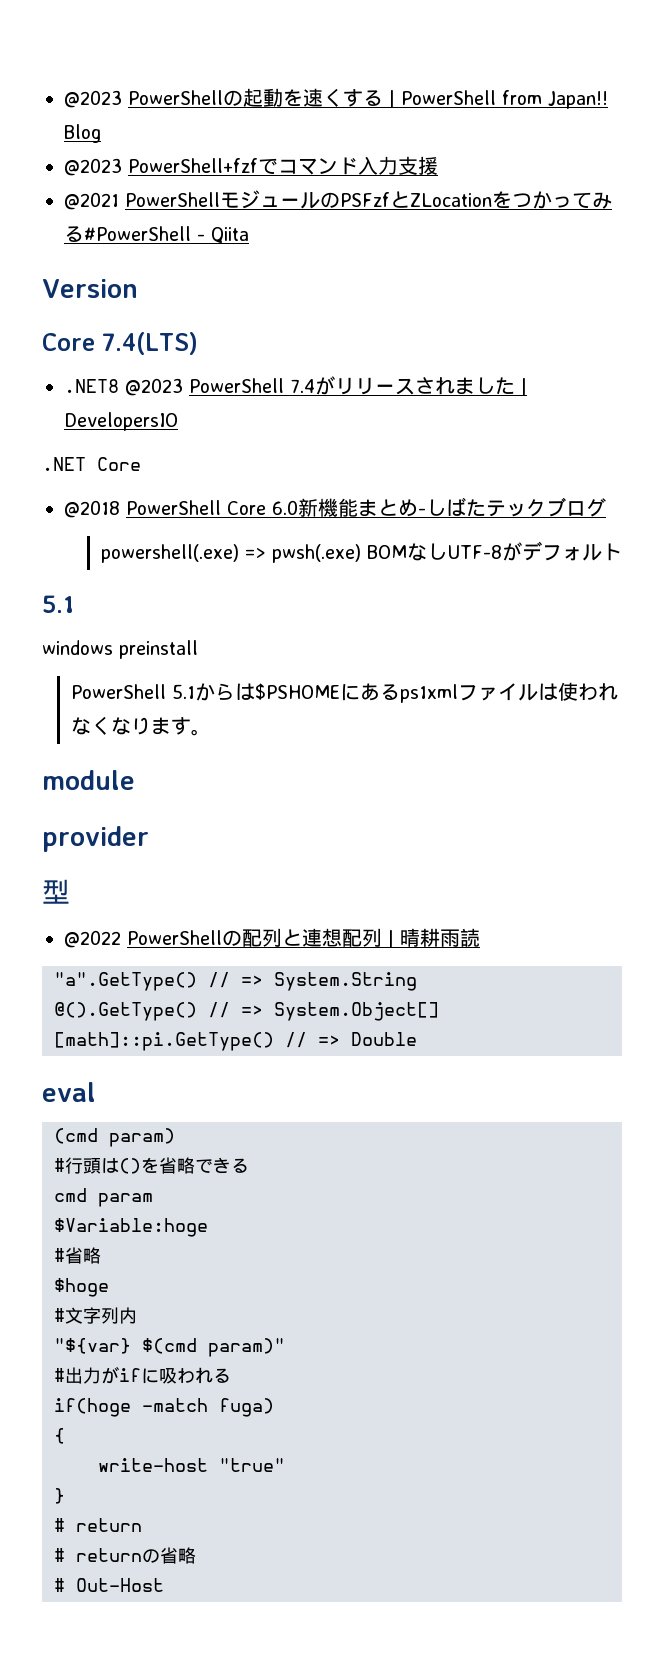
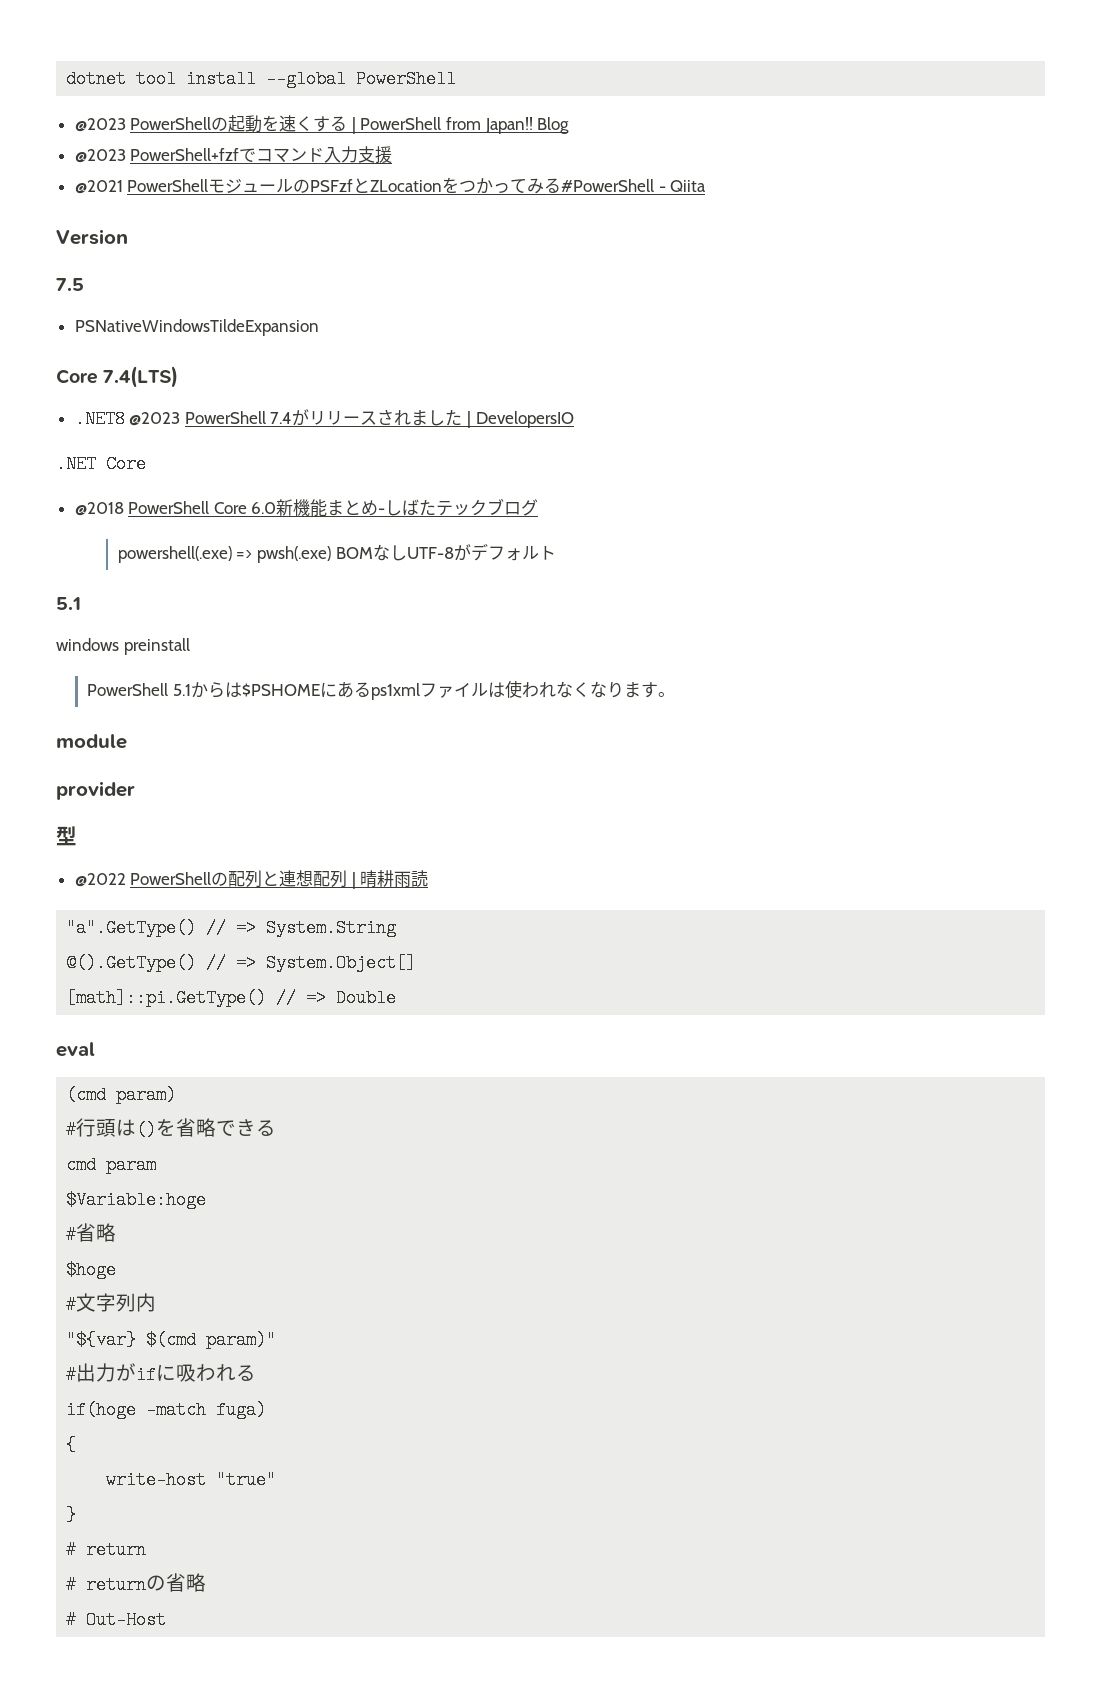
(64, 99) none -> [66,70,457,88] dotnet tool install --global PowerShell //
(138, 288) none -> [56,278,84,291] [74,319,319,336] // 7.5 // PSNativeWindowsTildeExpansion

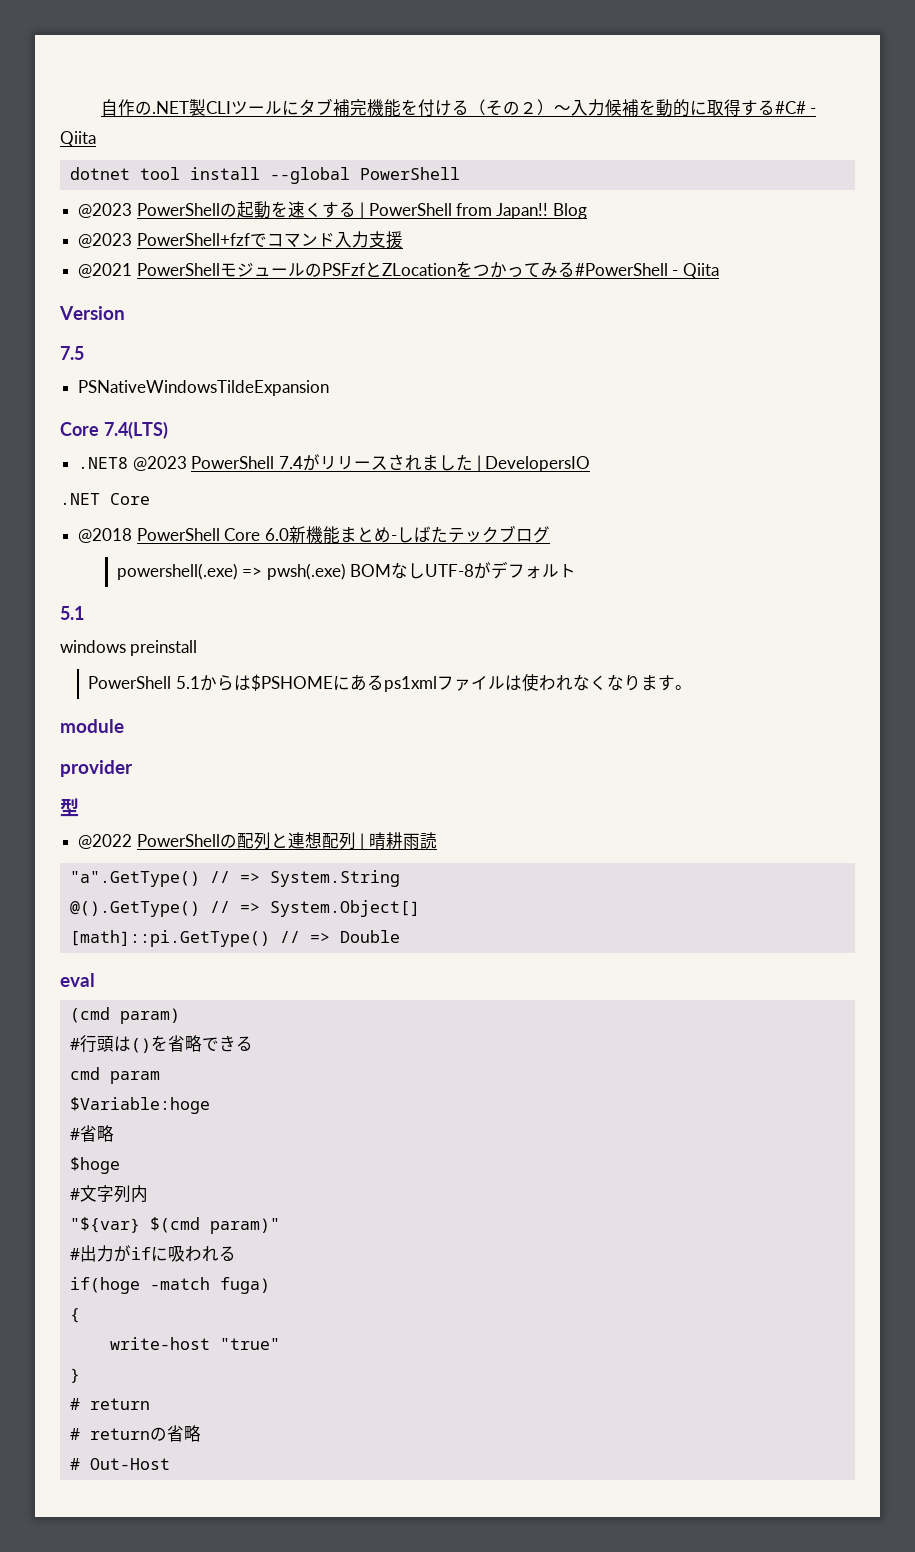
(66, 79) none -> [100,98,817,117] [60,131,96,147] 自作の.NET製CLIツールにタブ補完機能を付ける（その２）～入力候補を動的に取得する#C# - Qiita //

